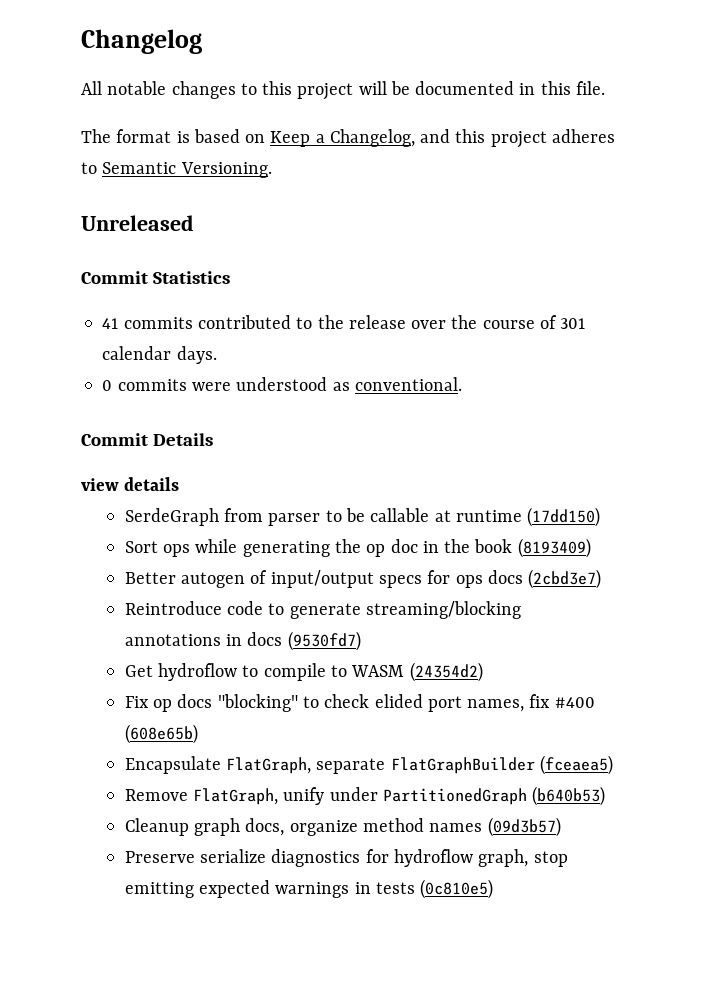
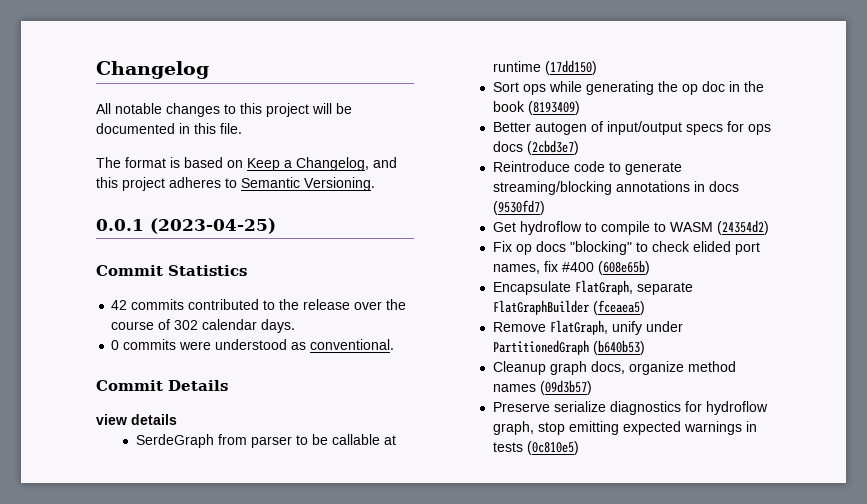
[81,215,194,231] Unreleased -> [96,218,276,234] 0.0.1 (2023-04-25)
[102,318,119,329] 41 -> [111,300,128,310] 42
[560,318,586,329] 301 -> [174,320,199,330] 302

